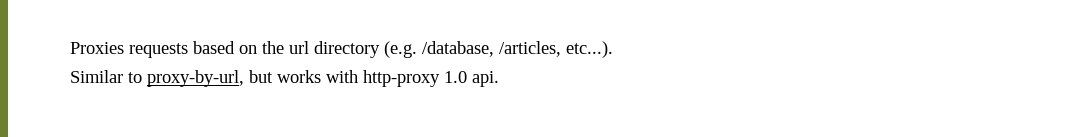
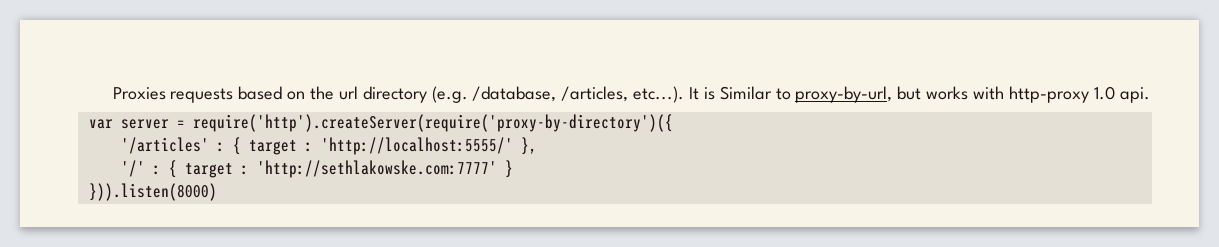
(613, 49) // -> [689,87,715,100] It is
(499, 79) none -> [88,114,673,132] [120,137,537,155] [120,160,513,178] [88,183,217,201] // var server = require('http').createServer(require('proxy-by-directory')({ // '/articles' : { target : 'http://localhost:5555/' }, // '/' : { target : 'http://sethlakowske.com:7777' } // })).listen(8000)

